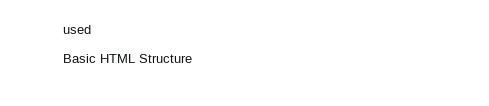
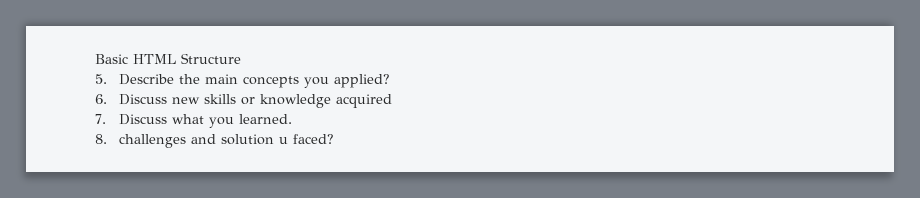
[63,25,91,34] used // -> (95, 59) none
(192, 58) none -> [95,74,390,88] [95,94,392,108] [95,114,292,128] [95,134,334,148] // 5. Describe the main concepts you applied? // 6. Discuss new skills or knowledge acquired // 7. Discuss what you learned. // 8. challenges and solution u faced?

